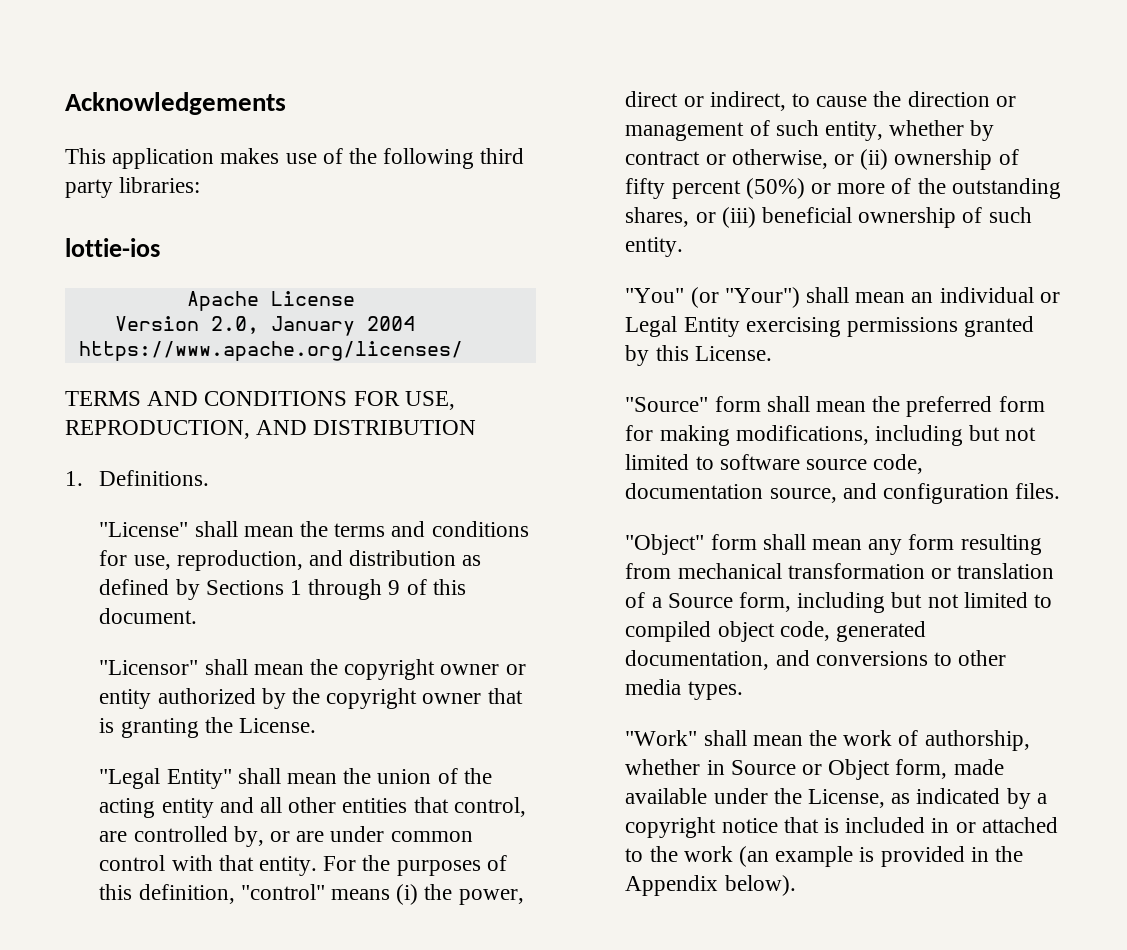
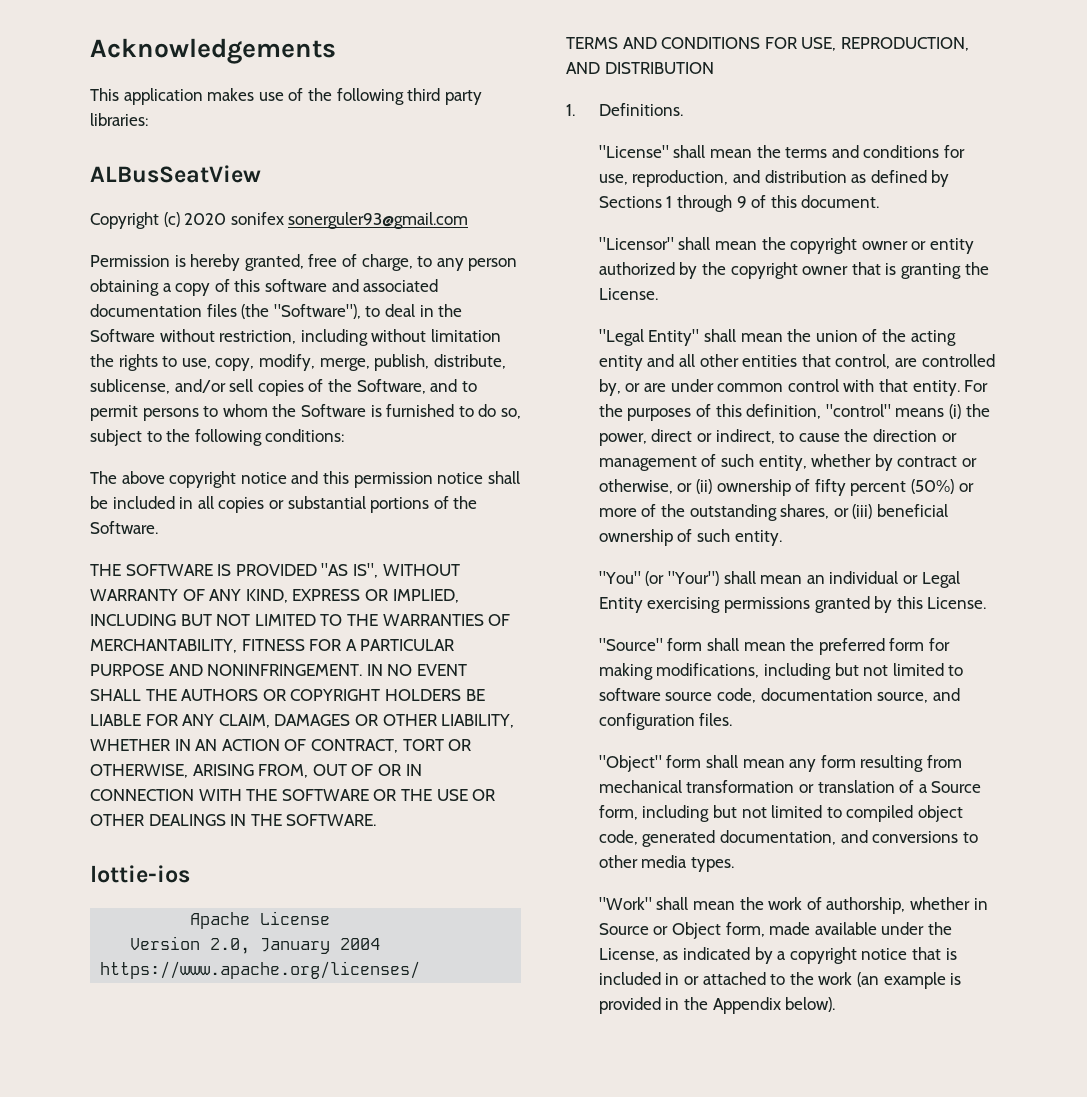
(201, 185) none -> [90,165,261,183] [90,212,469,229] [90,254,518,271] [90,279,439,296] [90,304,463,319] [90,329,501,346] [90,354,506,371] [90,379,477,396] [90,404,521,421] [90,429,345,446] [90,471,520,488] [90,496,478,513] [90,521,158,534] [90,563,460,578] [90,589,459,603] [90,614,511,626] [90,639,455,653] [90,664,467,676] [90,689,485,701] [90,714,515,728] [90,739,472,753] [90,764,422,778] [90,789,496,801] [90,814,377,826] // ALBusSeatView // Copyright (c) 2020 sonifex sonerguler93@gmail.com // Permission is hereby granted, free of charge, to any person obtaining a copy of this software and associated documentation files (the "Software"), to deal in the Software without restriction, including without limitation the rights to use, copy, modify, merge, publish, distribute, sublicense, and/or sell copies of the Software, and to permit persons to whom the Software is furnished to do so, subject to the following conditions: // The above copyright notice and this permission notice shall be included in all copies or substantial portions of the Software. // THE SOFTWARE IS PROVIDED "AS IS", WITHOUT WARRANTY OF ANY KIND, EXPRESS OR IMPLIED, INCLUDING BUT NOT LIMITED TO THE WARRANTIES OF MERCHANTABILITY, FITNESS FOR A PARTICULAR PURPOSE AND NONINFRINGEMENT. IN NO EVENT SHALL THE AUTHORS OR COPYRIGHT HOLDERS BE LIABLE FOR ANY CLAIM, DAMAGES OR OTHER LIABILITY, WHETHER IN AN ACTION OF CONTRACT, TORT OR OTHERWISE, ARISING FROM, OUT OF OR IN CONNECTION WITH THE SOFTWARE OR THE USE OR OTHER DEALINGS IN THE SOFTWARE.

